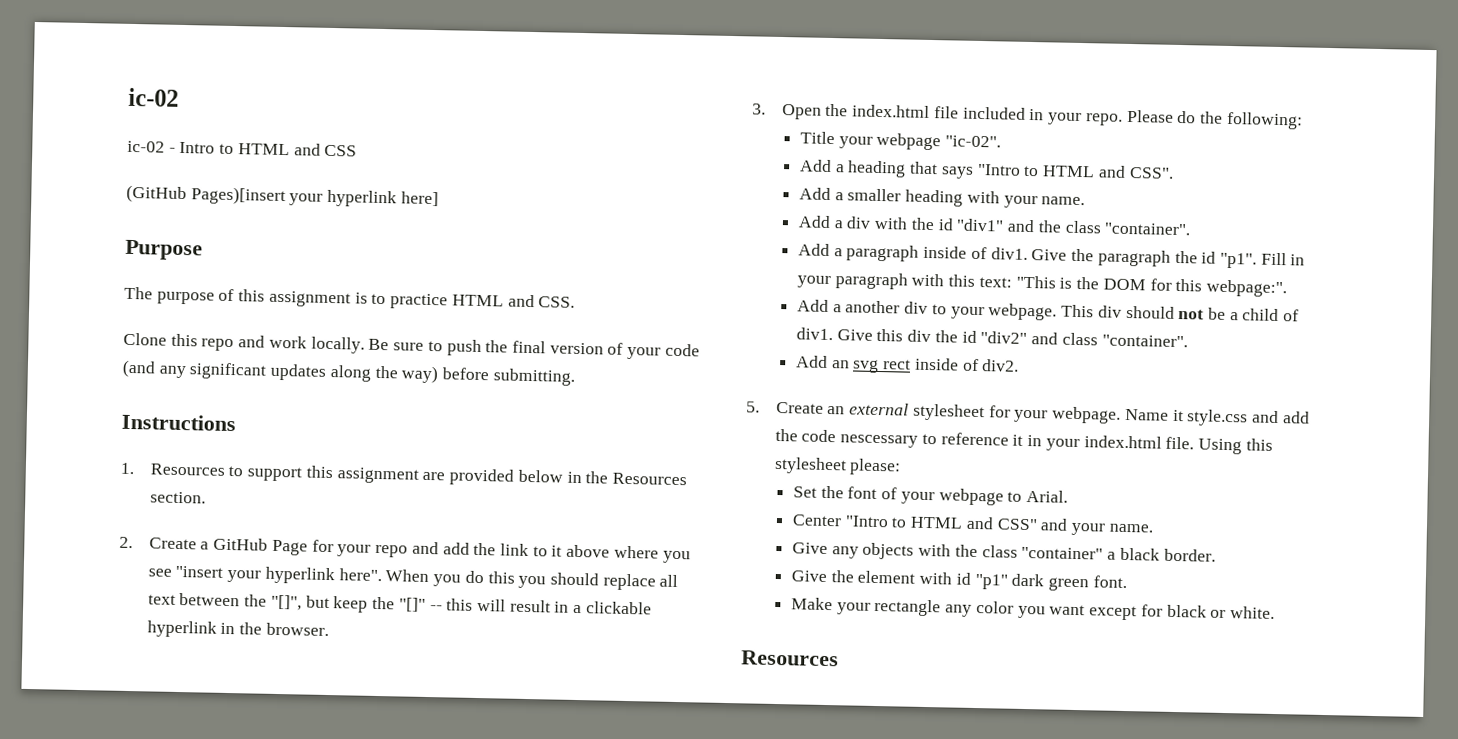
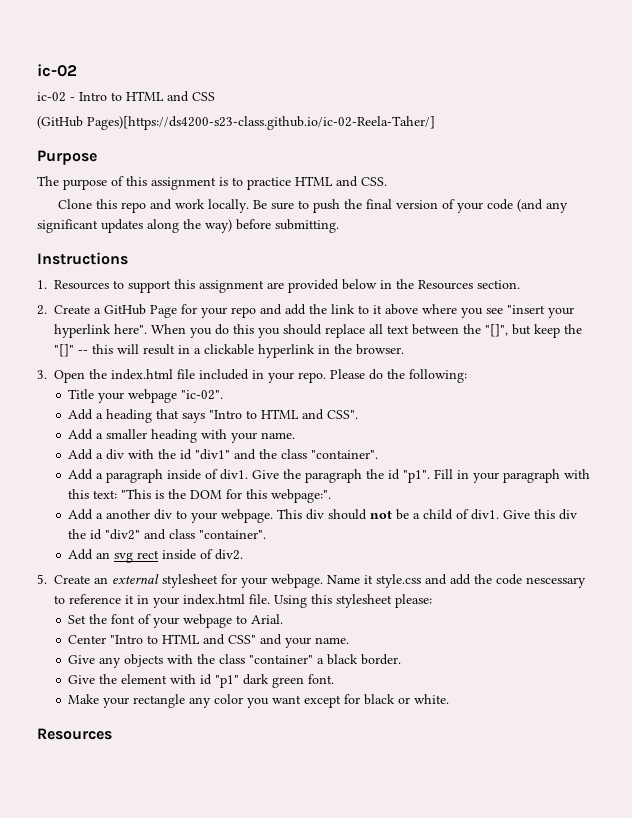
[190,186,439,208] Pages)[insert your hyperlink here] -> [87,116,435,130] Pages)[https://ds4200-s23-class.github.io/ic-02-Reela-Taher/]

